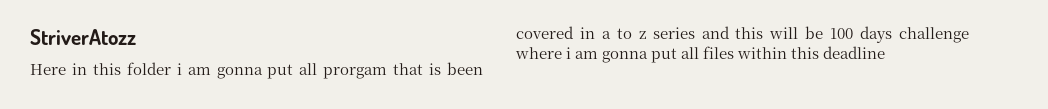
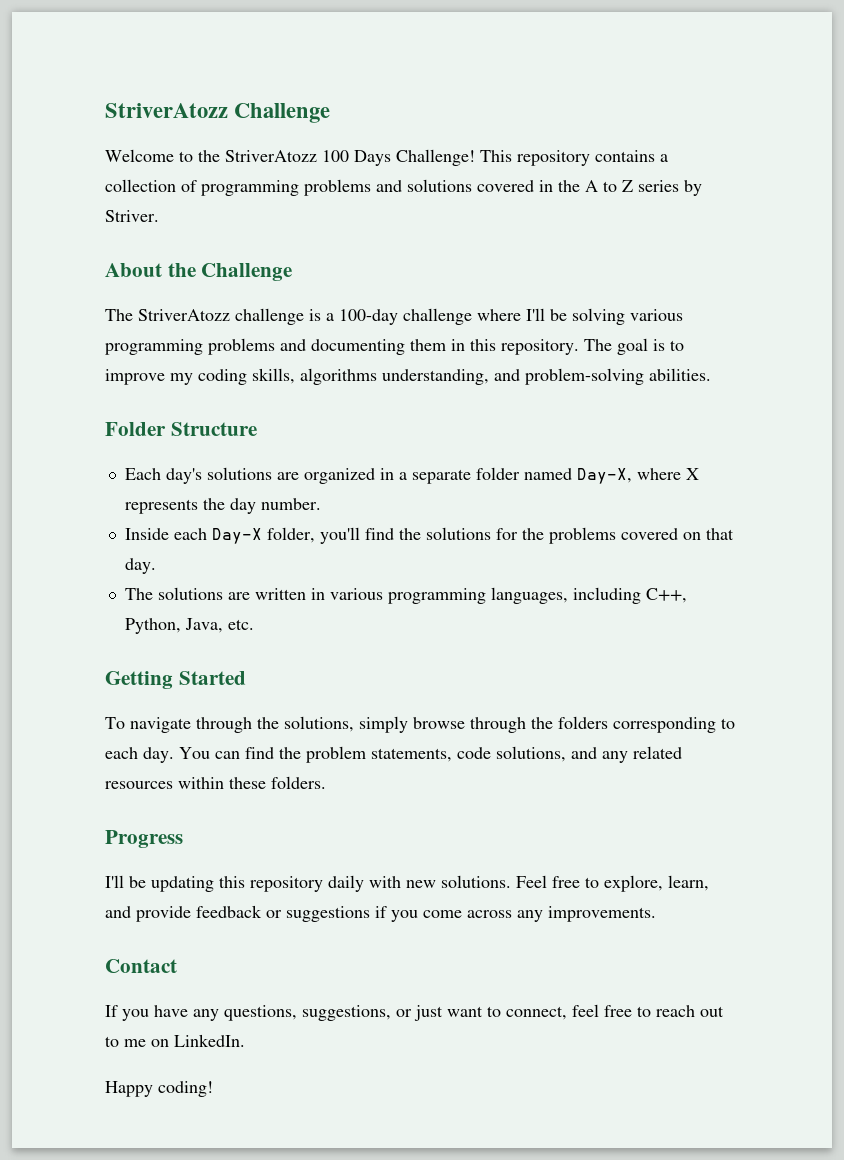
[30,29,136,45] [30,62,484,79] [516,26,969,43] [515,46,886,63] StriverAtozz // Here in this folder i am gonna put all prorgam that is been covered in a to z series and this will be 100 days challenge where i am gonna put all files within this deadline -> [105,103,331,123] [105,149,668,166] [105,179,702,196] [105,210,159,222] [105,263,293,281] [105,308,683,325] [105,338,684,355] [105,368,711,385] [105,422,257,436] [124,467,699,484] [124,498,321,514] [124,527,734,544] [124,558,156,574] [124,587,687,604] [124,618,254,634] [105,671,246,689] [105,716,735,733] [105,746,682,763] [105,776,326,789] [105,830,183,848] [105,875,709,892] [105,905,656,922] [105,959,177,973] [105,1004,724,1021] [105,1034,245,1047] [105,1081,213,1097] StriverAtozz Challenge // Welcome to the StriverAtozz 100 Days Challenge! This repository contains a collection of programming problems and solutions covered in the A to Z series by Striver. // About the Challenge // The StriverAtozz challenge is a 100-day challenge where I'll be solving various programming problems and documenting them in this repository. The goal is to improve my coding skills, algorithms understanding, and problem-solving abilities. // Folder Structure // Each day's solutions are organized in a separate folder named Day-X, where X represents the day number. // Inside each Day-X folder, you'll find the solutions for the problems covered on that day. // The solutions are written in various programming languages, including C++, Python, Java, etc. // Getting Started // To navigate through the solutions, simply browse through the folders corresponding to each day. You can find the problem statements, code solutions, and any related resources within these folders. // Progress // I'll be updating this repository daily with new solutions. Feel free to explore, learn, and provide feedback or suggestions if you come across any improvements. // Contact // If you have any questions, suggestions, or just want to connect, feel free to reach out to me on LinkedIn. // Happy coding!

